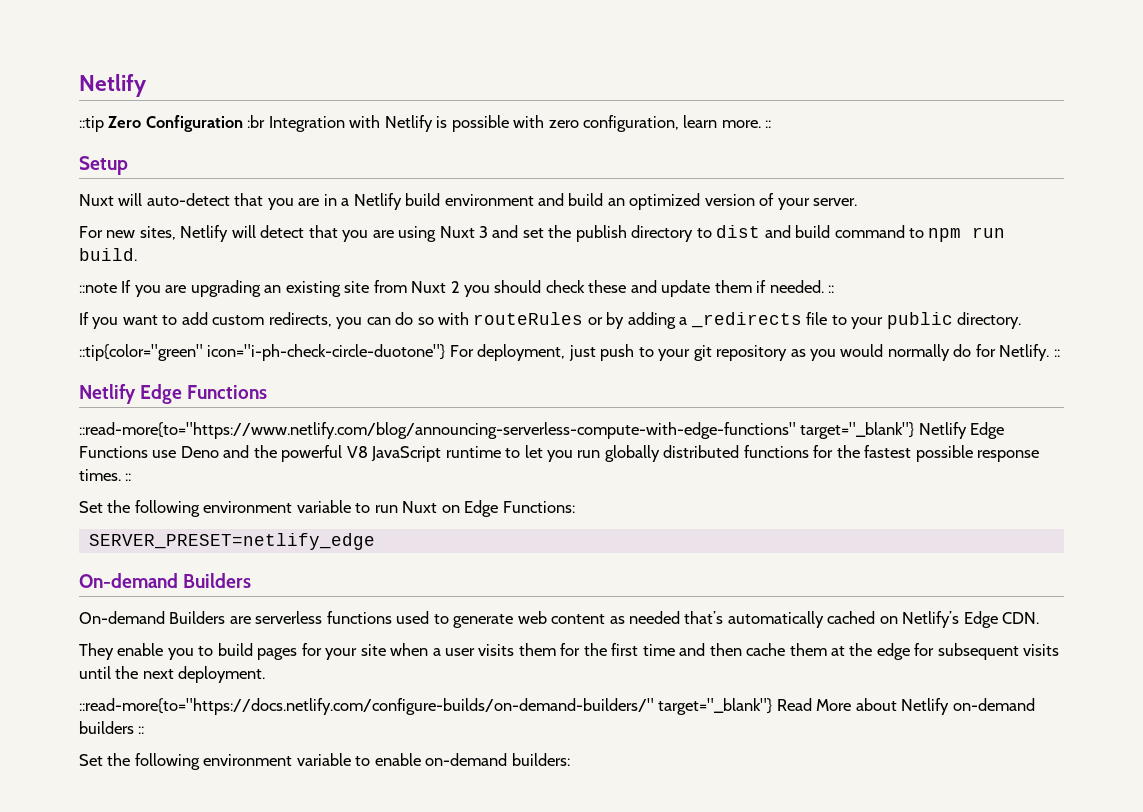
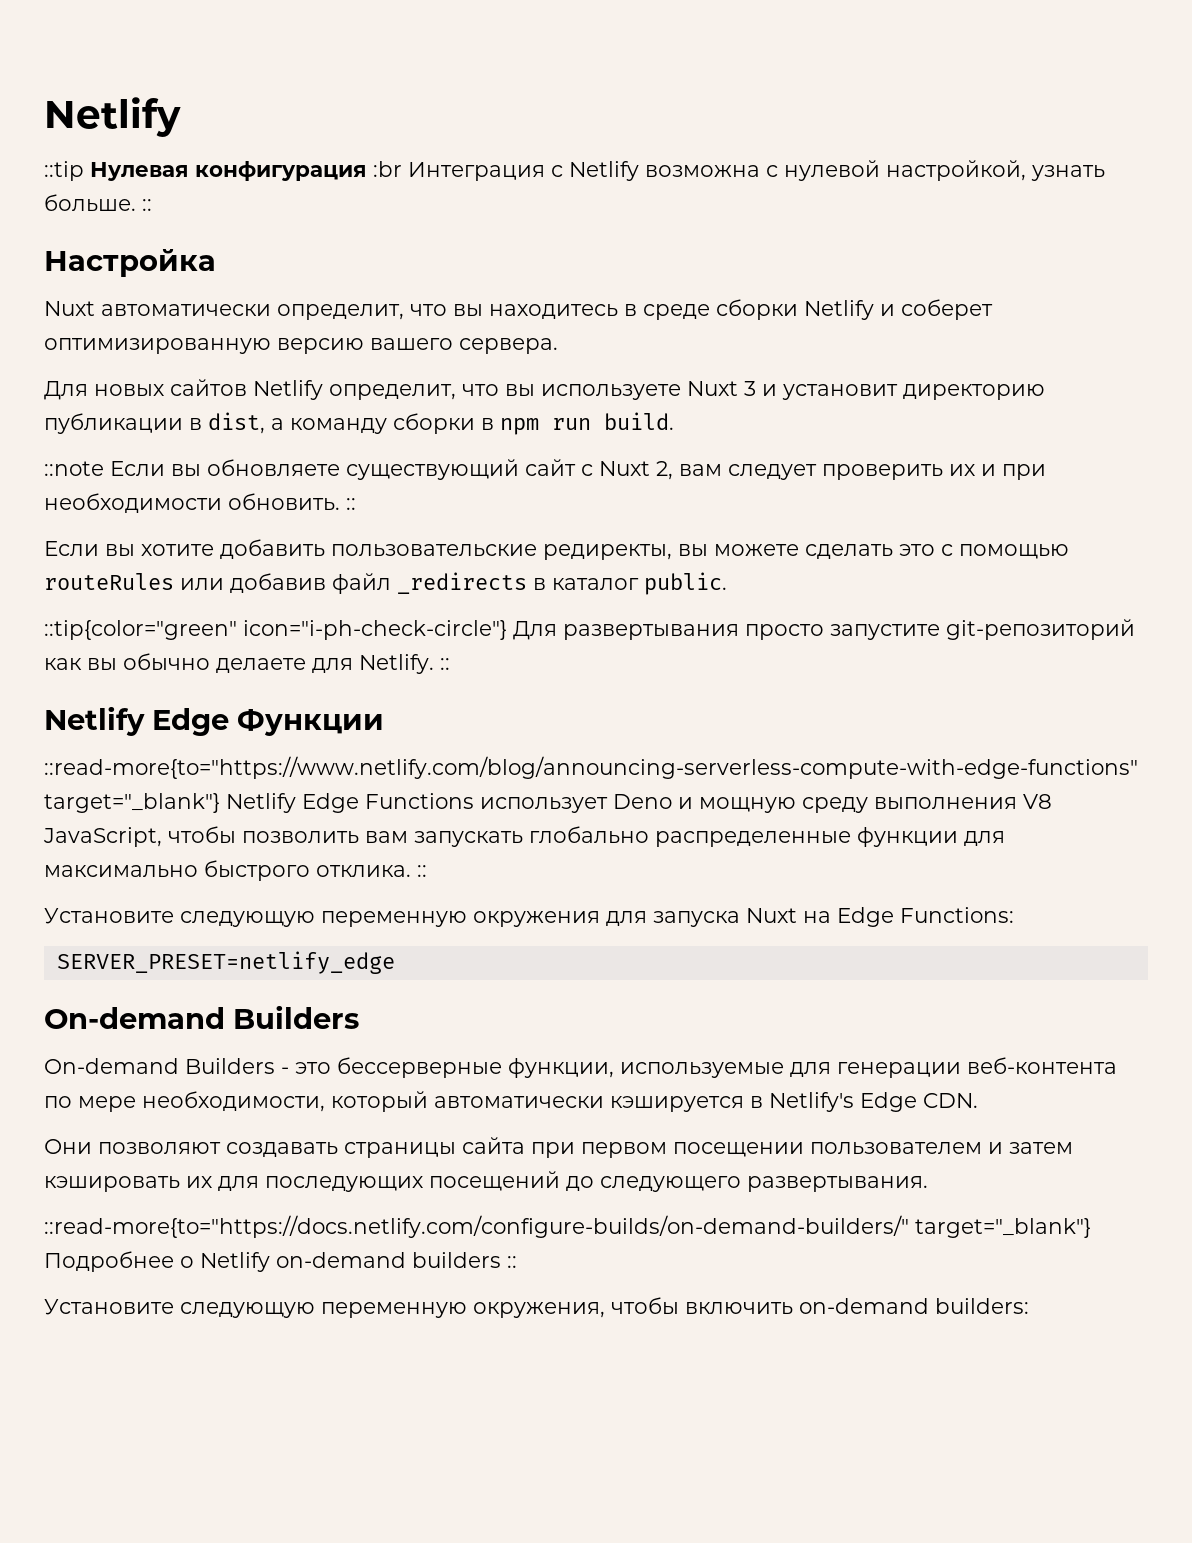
[108,115,772,132] [79,156,128,175] [79,193,858,210] [79,225,1006,242] [79,248,137,261] [79,280,835,297] [79,312,1022,329] [79,344,996,361] Zero Configuration :br Integration with Netlify is possible with zero configuration, learn more. :: // Setup // Nuxt will auto-detect that you are in a Netlify build environment and build an optimized version of your server. // For new sites, Netlify will detect that you are using Nuxt 3 and set the publish directory to dist and build command to npm run build. // ::note If you are upgrading an existing site from Nuxt 2 you should check these and update them if needed. :: // If you want to add custom redirects, you can do so with routeRules or by adding a _redirects file to your public directory. // ::tip{color="green" icon="i-ph-check-circle-duotone"} For deployment, just push to your git repository as you would normally do for -> [90,160,1105,181] [44,194,152,212] [44,249,216,277] [44,299,993,320] [44,338,558,354] [44,379,1045,400] [44,412,674,435] [44,459,1046,480] [44,493,356,513] [44,539,1069,560] [44,572,727,595] [44,619,1135,640] [44,653,353,673] Нулевая конфигурация :br Интеграция с Netlify возможна с нулевой настройкой, узнать больше. :: // Настройка // Nuxt автоматически определит, что вы находитесь в среде сборки Netlify и соберет оптимизированную версию вашего сервера. // Для новых сайтов Netlify определит, что вы используете Nuxt 3 и установит директорию публикации в dist, а команду сборки в npm run build. // ::note Если вы обновляете существующий сайт с Nuxt 2, вам следует проверить их и при необходимости обновить. :: // Если вы хотите добавить пользовательские редиректы, вы можете сделать это с помощью routeRules или добавив файл _redirects в каталог public. // ::tip{color="green" icon="i-ph-check-circle"} Для развертывания просто запустите git-репозиторий как вы обычно делаете для
[187,385,268,399] Functions -> [237,709,384,736] Функции
[152,445,1040,462] [79,469,132,481] [79,500,460,517] use Deno and the powerful V8 JavaScript runtime to let you run globally distributed functions for the fastest possible response times. :: // Set the following environment variable to run Nuxt on -> [480,794,1052,813] [43,826,1005,847] [44,860,427,881] [44,908,831,927] использует Deno и мощную среду выполнения V8 JavaScript, чтобы позволить вам запускать глобально распределенные функции для максимально быстрого отклика. :: // Установите следующую переменную окружения для запуска Nuxt на
[229,611,1040,628] [79,643,1060,660] [79,666,266,683] are serverless functions used to generate web content as needed that’s automatically cached on Netlify’s Edge CDN. // They enable you to build pages for your site when a user visits them for the first time and then cache them at the edge for subsequent visits until the next deployment. -> [281,1057,1117,1078] [44,1091,978,1112] [44,1137,1073,1158] [44,1171,928,1192] - это бессерверные функции, используемые для генерации веб-контента по мере необходимости, который автоматически кэшируется в Netlify's Edge CDN. // Они позволяют создавать страницы сайта при первом посещении пользователем и затем кэшировать их для последующих посещений до следующего развертывания.
[776,698,897,711] Read More about -> [44,1251,194,1272] Подробнее о
[79,753,421,770] Set the following environment variable to enable -> [44,1297,793,1318] Установите следующую переменную окружения, чтобы включить

